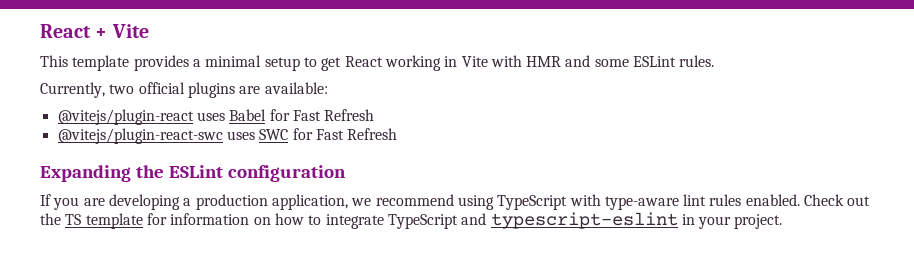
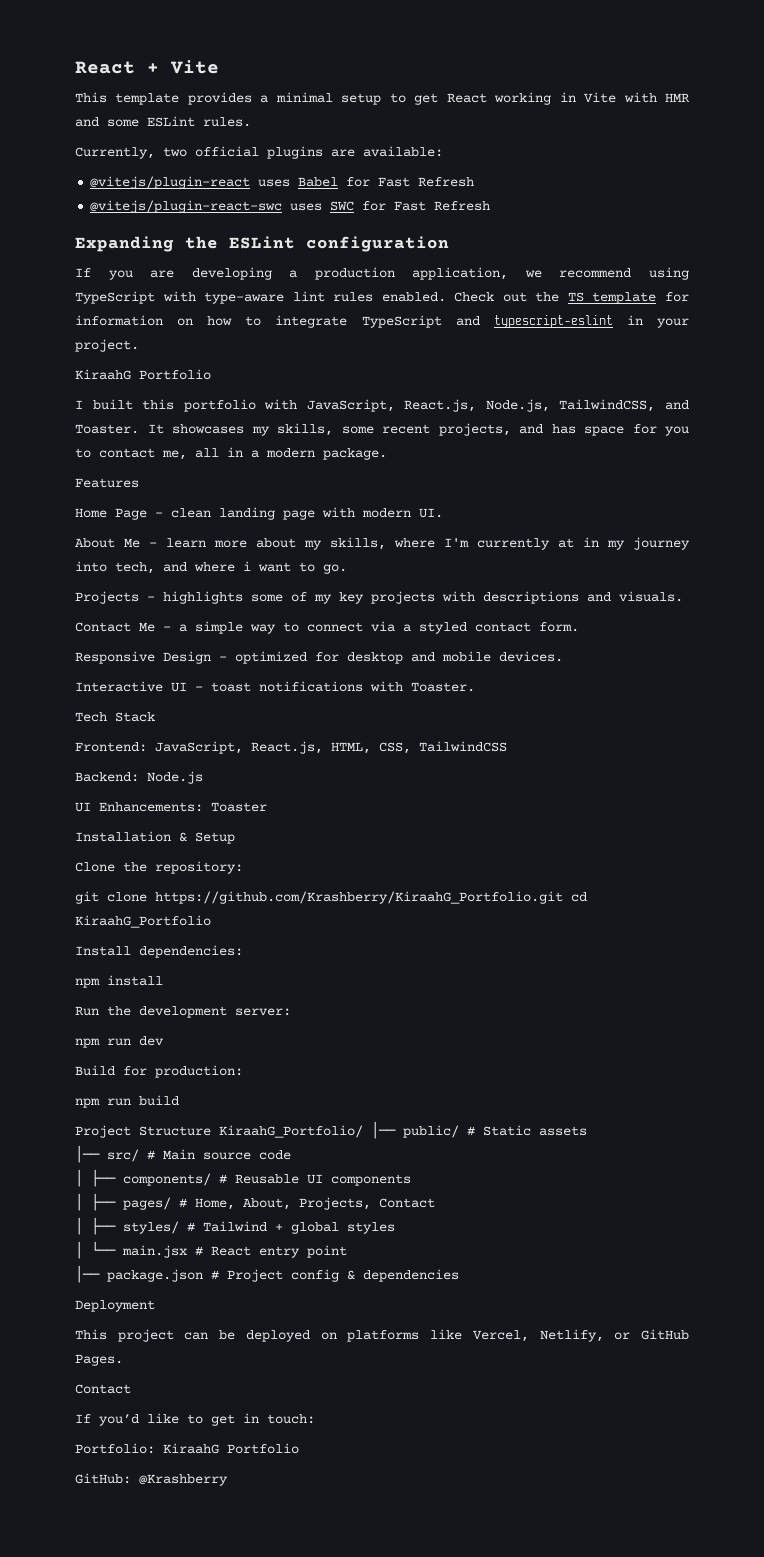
(783, 221) none -> [75,369,211,380] [75,399,689,412] [75,423,689,436] [75,447,387,460] [75,478,139,488] [75,507,443,520] [75,537,690,550] [75,561,347,574] [75,591,683,604] [75,621,579,634] [75,651,563,664] [75,681,475,692] [75,712,155,722] [75,741,507,754] [75,771,203,784] [75,802,267,812] [75,831,235,844] [75,861,243,874] [75,891,587,904] [75,915,211,928] [75,945,243,958] [75,975,163,988] [75,1006,291,1018] [75,1036,164,1048] [75,1065,243,1078] [75,1095,179,1108] [75,1121,587,1139] [75,1145,291,1163] [75,1169,411,1187] [75,1193,435,1211] [75,1217,395,1235] [75,1241,347,1259] [75,1265,459,1283] [75,1300,155,1312] [75,1329,690,1342] [75,1354,123,1366] [75,1384,131,1394] [75,1413,315,1426] [75,1443,299,1454] [75,1473,228,1486] // KiraahG Portfolio // I built this portfolio with JavaScript, React.js, Node.js, TailwindCSS, and Toaster. It showcases my skills, some recent projects, and has space for you to contact me, all in a modern package. // Features // Home Page – clean landing page with modern UI. // About Me – learn more about my skills, where I'm currently at in my journey into tech, and where i want to go. // Projects – highlights some of my key projects with descriptions and visuals. // Contact Me – a simple way to connect via a styled contact form. // Responsive Design – optimized for desktop and mobile devices. // Interactive UI – toast notifications with Toaster. // Tech Stack // Frontend: JavaScript, React.js, HTML, CSS, TailwindCSS // Backend: Node.js // UI Enhancements: Toaster // Installation & Setup // Clone the repository: // git clone https://github.com/Krashberry/KiraahG_Portfolio.git cd KiraahG_Portfolio // Install dependencies: // npm install // Run the development server: // npm run dev // Build for production: // npm run build // Project Structure KiraahG_Portfolio/ │── public/ # Static assets // │── src/ # Main source code // │ ├── components/ # Reusable UI components // │ ├── pages/ # Home, About, Projects, Contact // │ ├── styles/ # Tailwind + global styles // │ └── main.jsx # React entry point // │── package.json # Project config & dependencies // Deployment // This project can be deployed on platforms like Vercel, Netlify, or GitHub Pages. // Contact // If you’d like to get in touch: // Portfolio: KiraahG Portfolio // GitHub: @Krashberry

